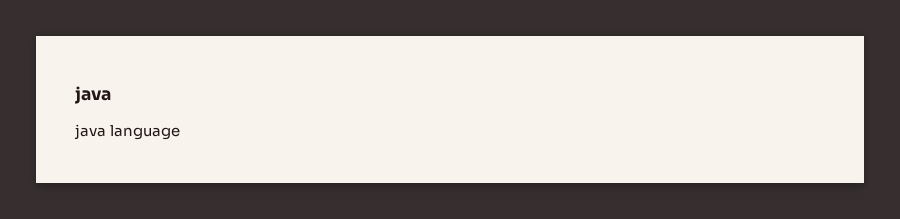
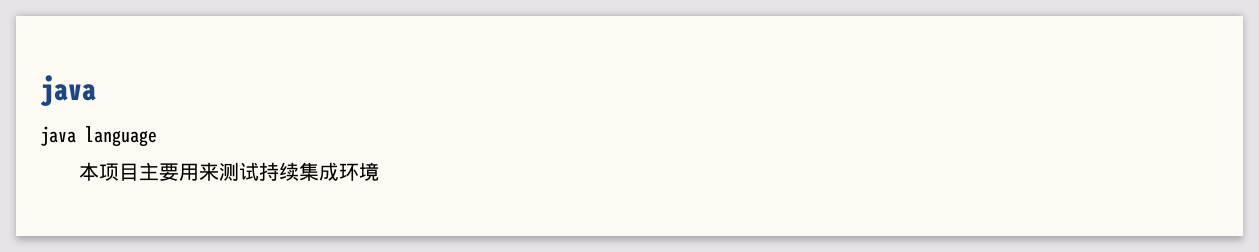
(181, 132) none -> [79,162,380,181] // 本项目主要用来测试持续集成环境

